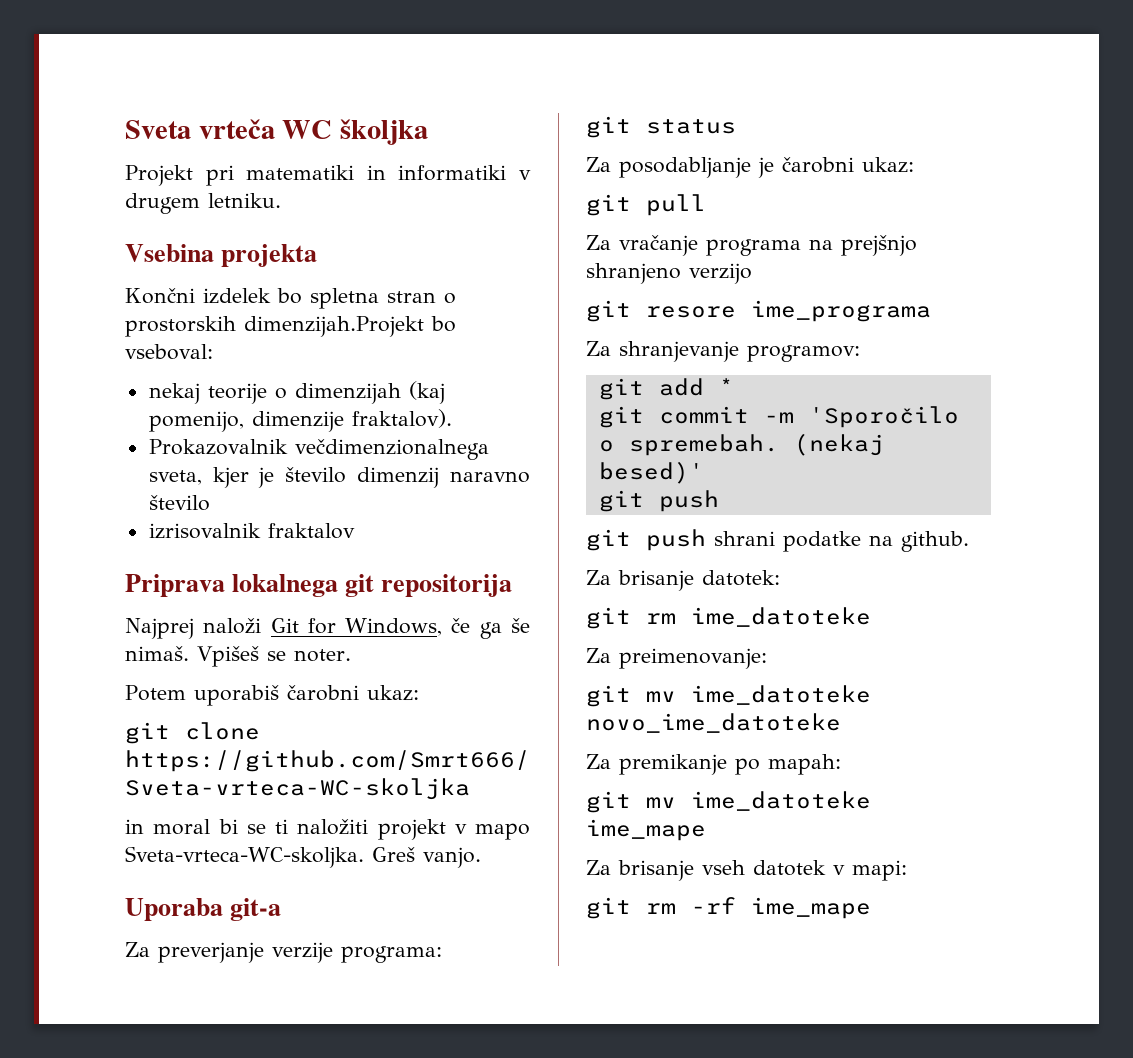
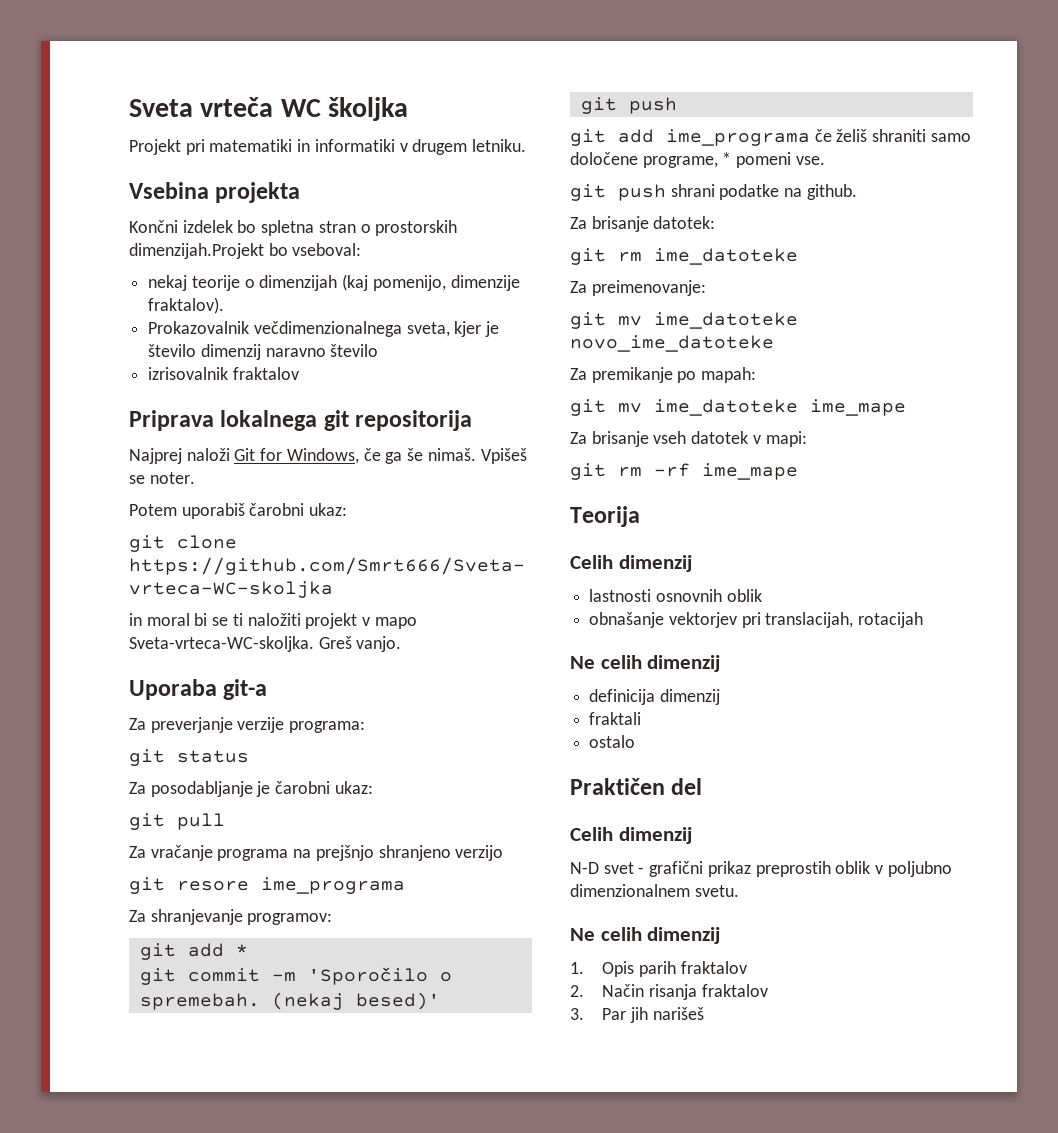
(719, 501) none -> [570,129,971,146] [570,152,825,168] // git add ime_programa če želiš shraniti samo določene programe, * pomeni vse.
(871, 908) none -> [570,506,640,527] [570,555,692,572] [589,589,762,602] [589,612,924,628] [570,655,721,672] [589,689,720,705] [589,712,642,725] [589,735,636,748] [570,778,703,795] [570,827,692,844] [570,861,952,877] [570,884,739,897] [570,927,721,944] [570,961,747,977] [570,984,768,1000] [570,1007,704,1023] // Teorija // Celih dimenzij // lastnosti osnovnih oblik // obnašanje vektorjev pri translacijah, rotacijah // Ne celih dimenzij // definicija dimenzij // fraktali // ostalo // Praktičen del // Celih dimenzij // N-D svet - grafični prikaz preprostih oblik v poljubno dimenzionalnem svetu. // Ne celih dimenzij // 1. Opis parih fraktalov // 2. Način risanja fraktalov // 3. Par jih narišeš

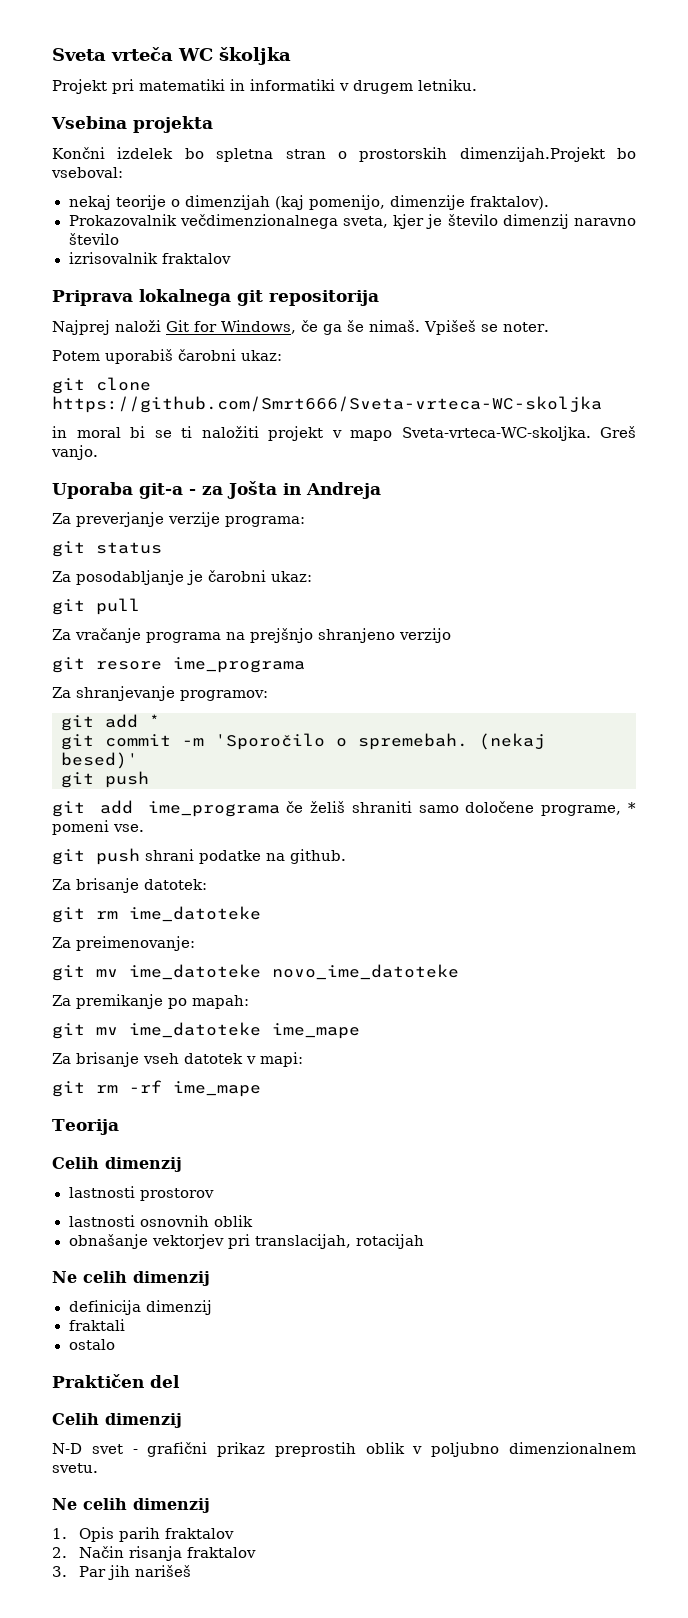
(268, 689) none -> [189,481,381,499] - za Jošta in Andreja
(692, 563) none -> [68,1186,214,1201] // lastnosti prostorov

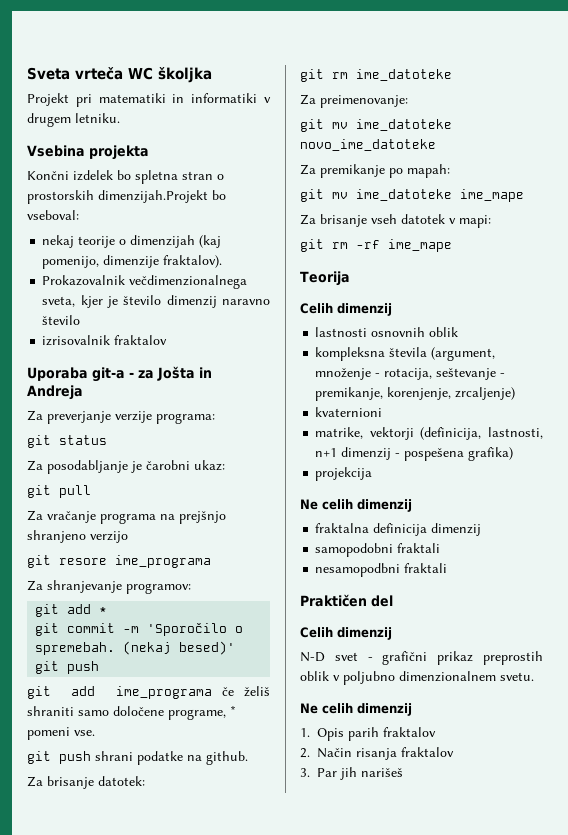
[52,289,379,306] [52,320,549,335] [52,349,282,364] [52,377,151,394] [52,396,602,413] [52,426,636,441] [51,445,98,460] // Priprava lokalnega git repositorija // Najprej naloži Git for Windows, če ga še nimaš. Vpišeš se noter. // Potem uporabiš čarobni ukaz: // git clone https://github.com/Smrt666/Sveta-vrteca-WC-skoljka // in moral bi se ti naložiti projekt v mapo Sveta-vrteca-WC-skoljka. Greš vanjo. -> (168, 340) none
[68,1186,214,1201] // lastnosti prostorov -> (392, 309) none
[68,1234,424,1249] [52,1271,210,1286] obnašanje vektorjev pri translacijah, rotacijah // Ne celih dimenzij // -> [315,347,496,361] [315,368,506,380] [315,387,516,401] [315,407,383,417] [315,427,543,440] [315,447,514,461] [315,467,373,481] [300,499,412,512] [315,523,370,533] kompleksna števila (argument, množenje - rotacija, seštevanje - premikanje, korenjenje, zrcaljenje) // kvaternioni // matrike, vektorji (definicija, lastnosti, n+1 dimenzij - pospešena grafika) // projekcija // Ne celih dimenzij // fraktalna
[68,1319,125,1331] [68,1339,115,1350] fraktali // ostalo -> [315,543,441,557] [315,563,448,577] samopodobni fraktali // nesamopodbni fraktali

